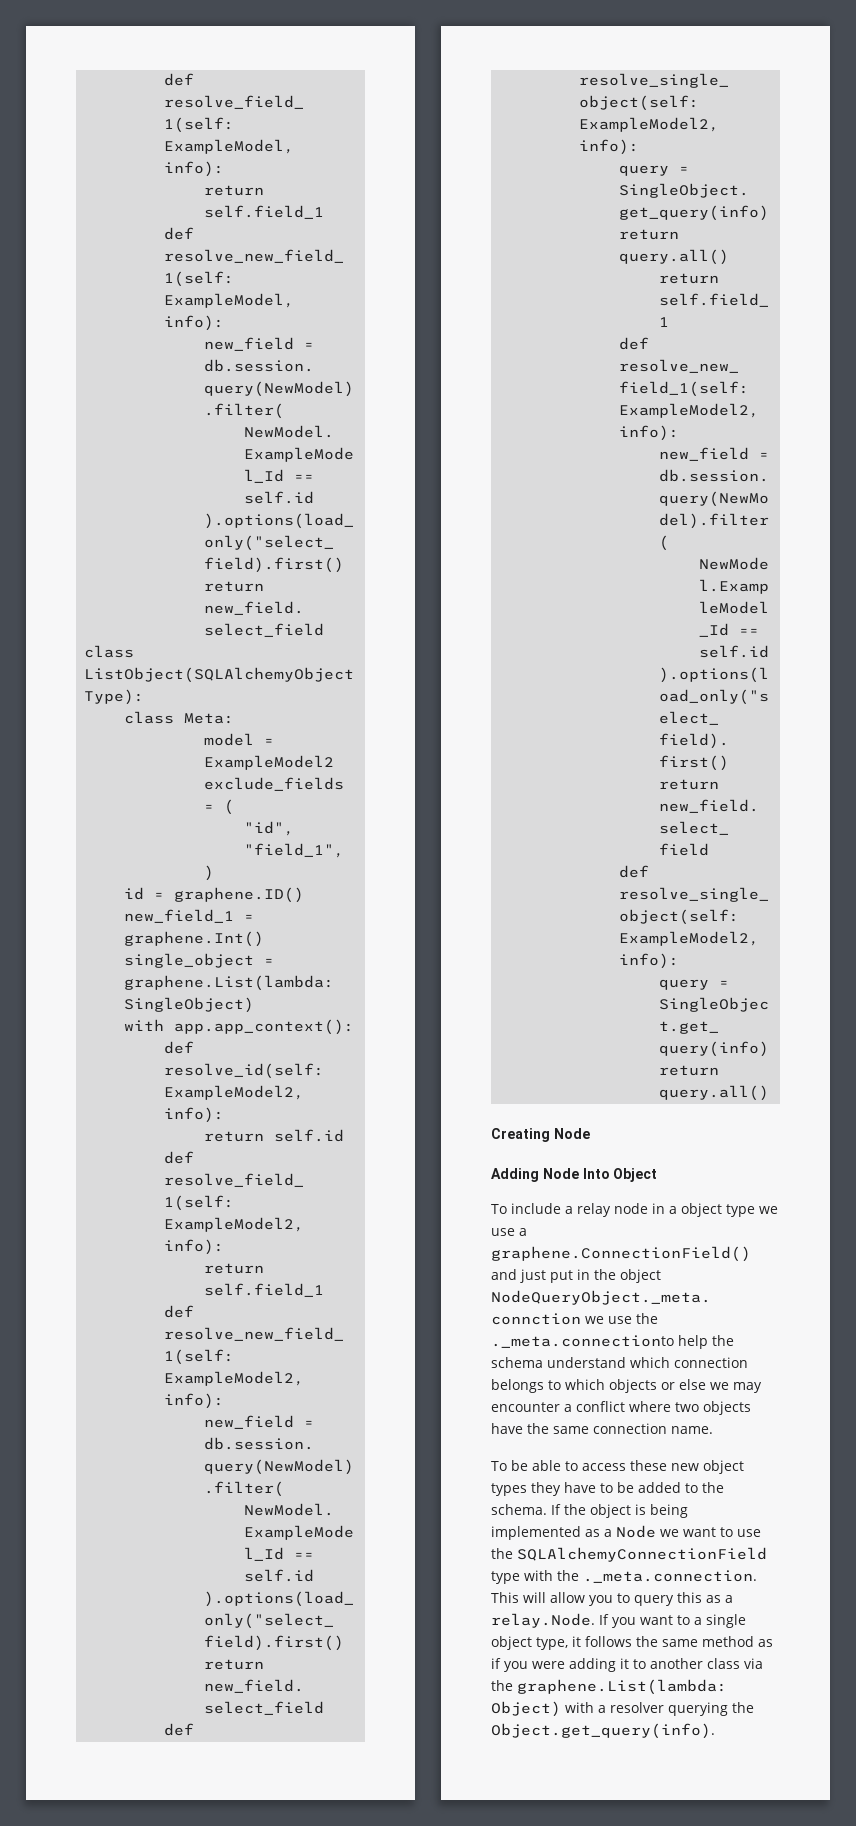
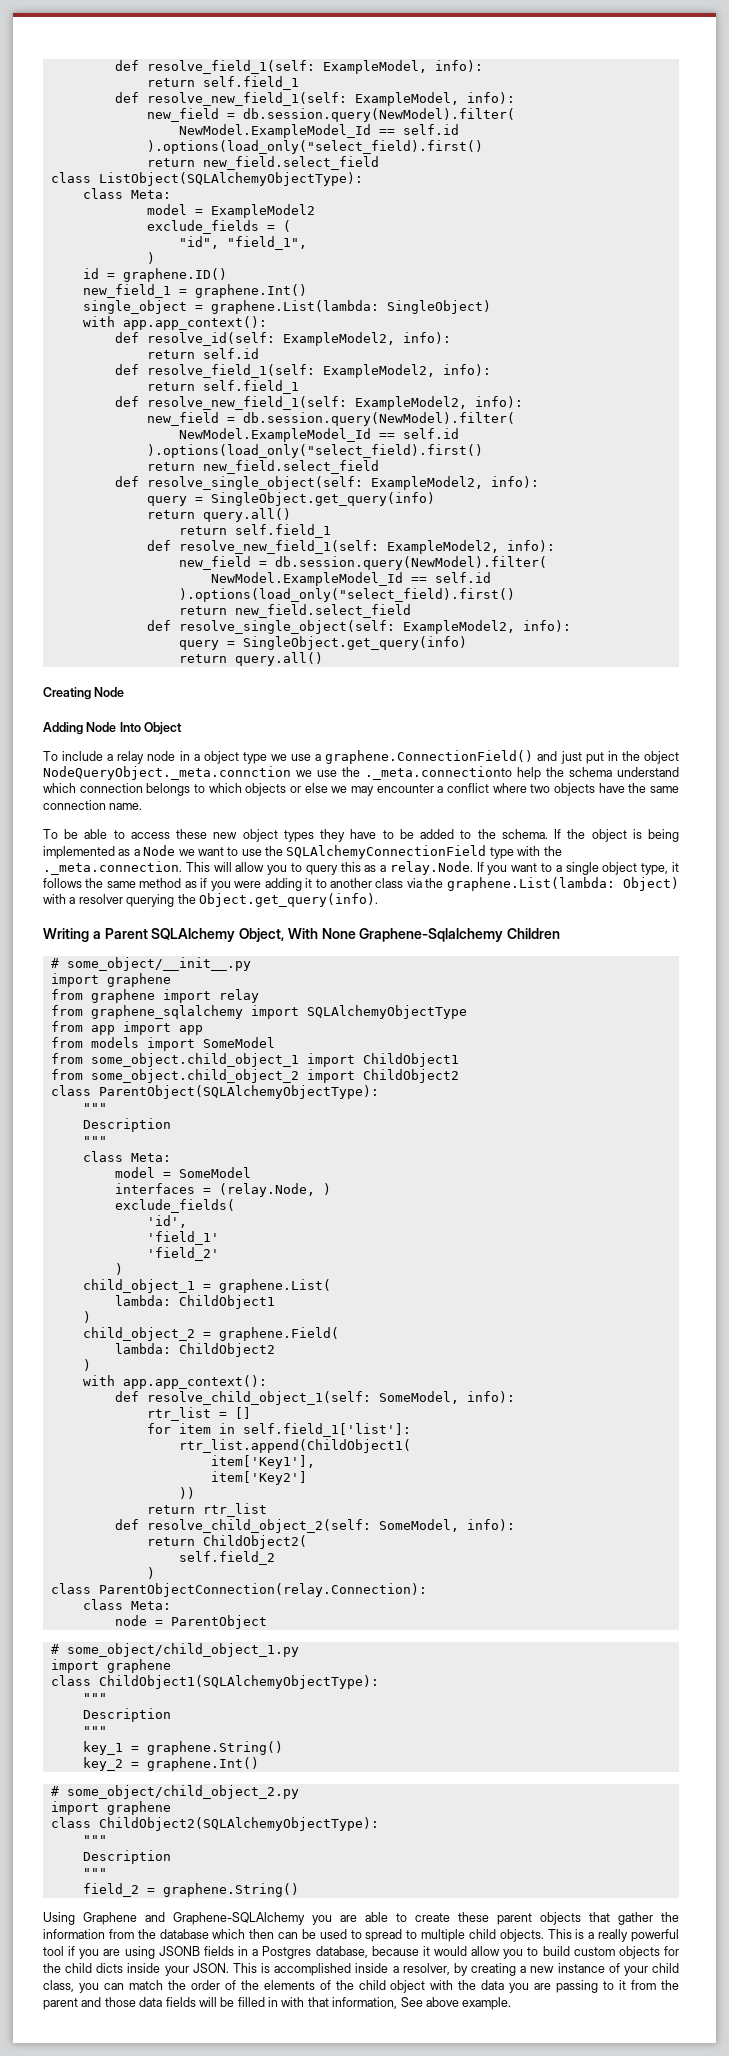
(715, 1731) none -> [43,928,561,942] [50,957,251,971] [50,973,171,987] [50,989,259,1003] [50,1005,467,1019] [50,1021,203,1035] [50,1037,275,1051] [50,1053,459,1067] [50,1069,459,1083] [50,1085,379,1099] [82,1103,107,1112] [82,1118,171,1132] [82,1136,107,1145] [82,1151,171,1162] [114,1167,251,1178] [114,1183,331,1197] [114,1199,235,1213] [146,1215,187,1228] [146,1231,219,1245] [146,1247,219,1261] [114,1263,123,1275] [82,1279,331,1293] [114,1295,275,1309] [82,1311,91,1323] [82,1327,339,1341] [114,1343,275,1357] [82,1359,91,1371] [82,1375,267,1389] [114,1391,515,1405] [146,1407,251,1421] [146,1423,411,1437] [178,1439,411,1453] [210,1455,315,1469] [210,1471,307,1485] [178,1487,195,1499] [146,1503,267,1517] [114,1519,515,1533] [146,1535,307,1549] [178,1551,275,1565] [146,1567,155,1579] [50,1583,427,1597] [82,1599,171,1610] [114,1615,267,1629] [50,1643,299,1657] [50,1659,171,1673] [50,1675,379,1689] [82,1693,107,1702] [82,1708,171,1722] [82,1726,107,1735] [82,1741,283,1755] [82,1757,259,1771] [50,1785,299,1799] [50,1801,171,1815] [50,1817,379,1831] [82,1835,107,1844] [82,1850,171,1864] [82,1868,107,1877] [82,1883,299,1897] [43,1912,679,1925] [43,1929,680,1942] [43,1946,679,1959] [43,1963,679,1976] [43,1980,680,1993] [43,1997,512,2010] // Writing a Parent SQLAlchemy Object, With None Graphene-Sqlalchemy Children // # some_object/__init__.py // import graphene // from graphene import relay // from graphene_sqlalchemy import SQLAlchemyObjectType // from app import app // from models import SomeModel // from some_object.child_object_1 import ChildObject1 // from some_object.child_object_2 import ChildObject2 // class ParentObject(SQLAlchemyObjectType): // """ // Description // """ // class Meta: // model = SomeModel // interfaces = (relay.Node, ) // exclude_fields( // 'id', // 'field_1' // 'field_2' // ) // child_object_1 = graphene.List( // lambda: ChildObject1 // ) // child_object_2 = graphene.Field( // lambda: ChildObject2 // ) // with app.app_context(): // def resolve_child_object_1(self: SomeModel, info): // rtr_list = [] // for item in self.field_1['list']: // rtr_list.append(ChildObject1( // item['Key1'], // item['Key2'] // )) // return rtr_list // def resolve_child_object_2(self: SomeModel, info): // return ChildObject2( // self.field_2 // ) // class ParentObjectConnection(relay.Connection): // class Meta: // node = ParentObject // # some_object/child_object_1.py // import graphene // class ChildObject1(SQLAlchemyObjectType): // """ // Description // """ // key_1 = graphene.String() // key_2 = graphene.Int() // # some_object/child_object_2.py // import graphene // class ChildObject2(SQLAlchemyObjectType): // """ // Description // """ // field_2 = graphene.String() // Using Graphene and Graphene-SQLAlchemy you are able to create these parent objects that gather the information from the database which then can be used to spread to multiple child objects. This is a really powerful tool if you are using JSONB fields in a Postgres database, because it would allow you to build custom objects for the child dicts inside your JSON. This is accomplished inside a resolver, by creating a new instance of your child class, you can match the order of the elements of the child object with the data you are passing to it from the parent and those data fields will be filled in with that information, See above example.

